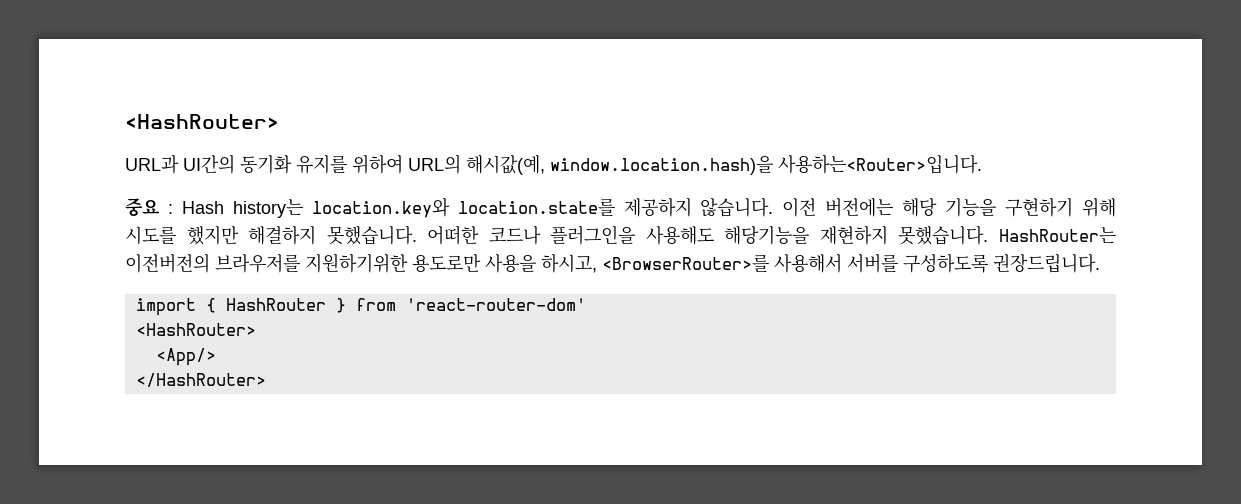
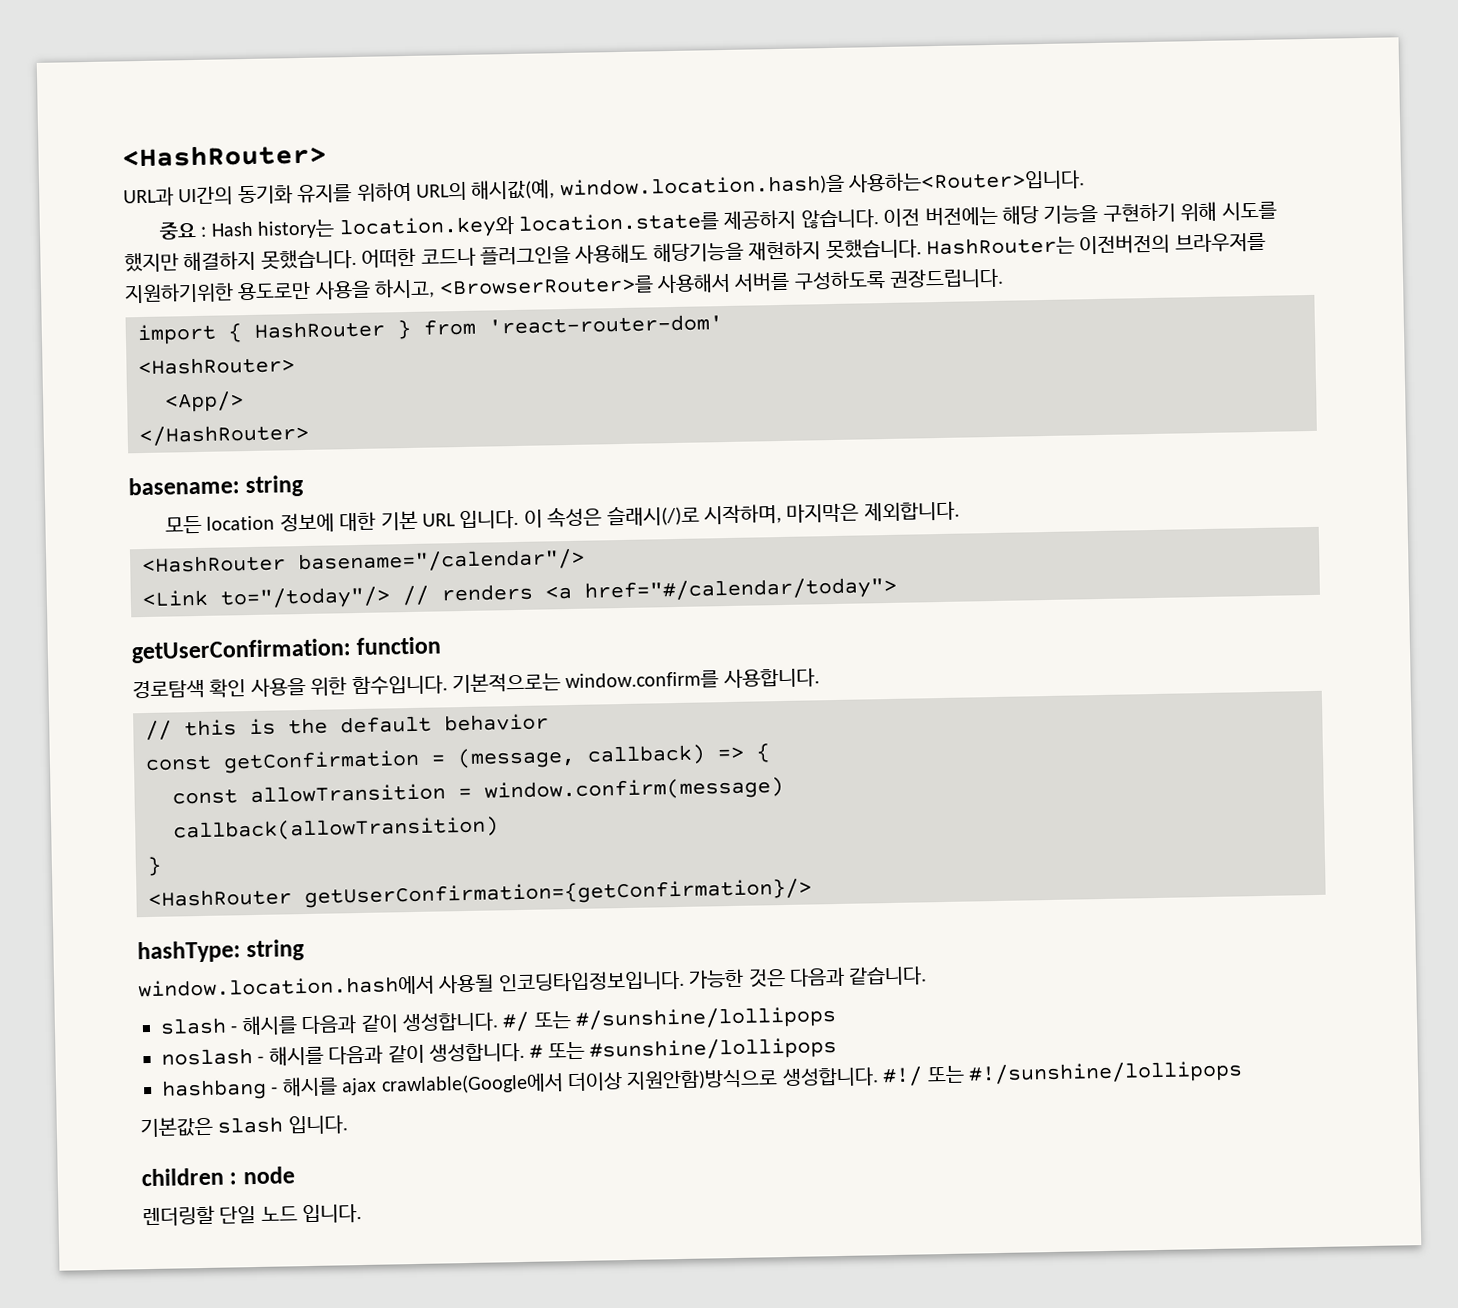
(266, 380) none -> [128,474,305,498] [165,500,960,534] [142,548,585,574] [142,576,897,610] [131,636,442,664] [132,667,820,700] [145,713,549,741] [145,743,771,774] [172,776,784,805] [173,816,499,842] [147,856,162,876] [148,878,812,909] [137,939,306,964] [138,966,928,1000] [160,1006,838,1036] [161,1037,838,1066] [161,1060,1243,1101] [140,1115,348,1138] [141,1166,295,1187] [142,1204,363,1227] // basename: string // 모든 location 정보에 대한 기본 URL 입니다. 이 속성은 슬래시(/)로 시작하며, 마지막은 제외합니다. // <HashRouter basename="/calendar"/> // <Link to="/today"/> // renders <a href="#/calendar/today"> // getUserConfirmation: function // 경로탐색 확인 사용을 위한 함수입니다. 기본적으로는 window.confirm를 사용합니다. // // this is the default behavior // const getConfirmation = (message, callback) => { // const allowTransition = window.confirm(message) // callback(allowTransition) // } // <HashRouter getUserConfirmation={getConfirmation}/> // hashType: string // window.location.hash에서 사용될 인코딩타입정보입니다. 가능한 것은 다음과 같습니다. // slash - 해시를 다음과 같이 생성합니다. #/ 또는 #/sunshine/lollipops // noslash - 해시를 다음과 같이 생성합니다. # 또는 #sunshine/lollipops // hashbang - 해시를 ajax crawlable(Google에서 더이상 지원안함)방식으로 생성합니다. #!/ 또는 #!/sunshine/lollipops // 기본값은 slash 입니다. // children : node // 렌더링할 단일 노드 입니다.

